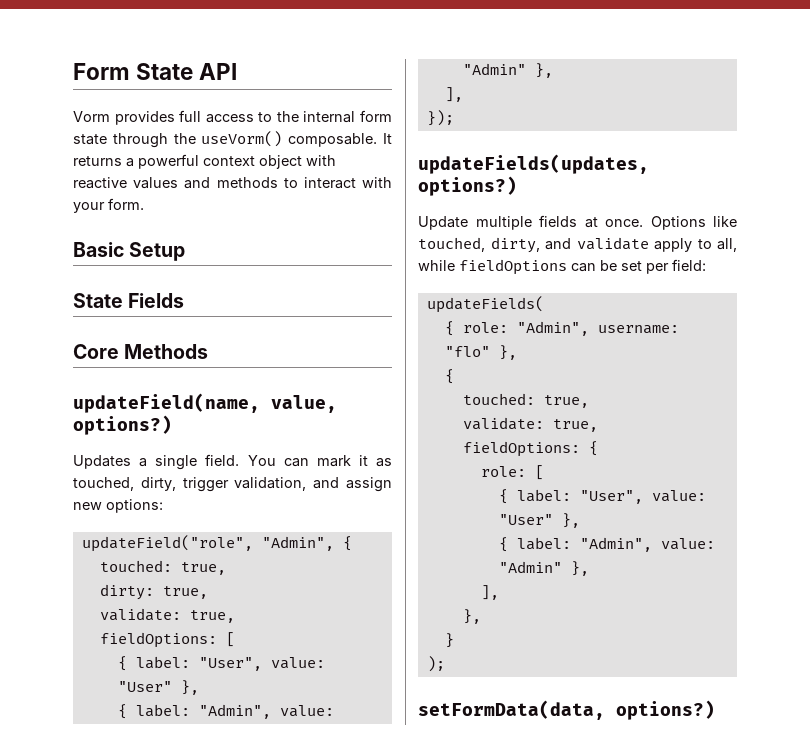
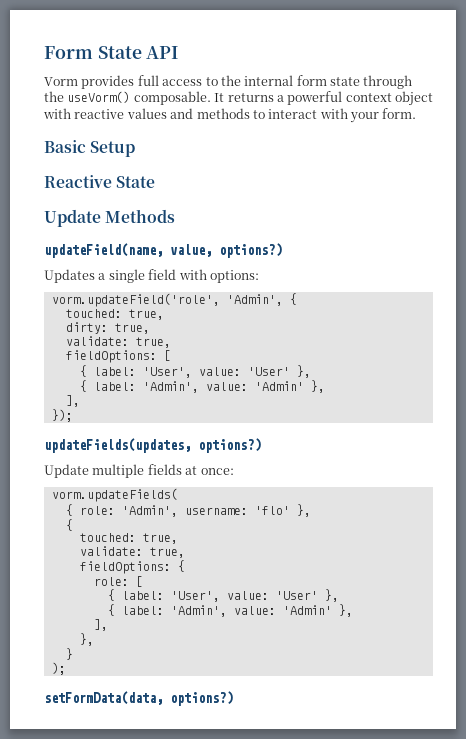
[73,293,185,308] [73,344,119,359] State Fields // Core -> [44,175,156,188] [44,209,101,227] Reactive State // Update
[205,454,392,467] [73,477,393,492] [73,502,102,510] field. You can mark it as touched, dirty, trigger validation, and assign new -> [148,269,207,280] field with
[81,535,334,552] updateField("role", "Admin", -> [51,293,283,307] vorm.updateField('role', 'Admin',
[198,657,325,671] [117,680,199,695] [117,704,334,719] [462,63,526,75] "User", value: "User" }, // { label: "Admin", value: "Admin" -> [142,365,311,378] [79,380,304,393] 'User', value: 'User' }, // { label: 'Admin', value: 'Admin'
[605,216,737,230] [418,237,737,253] [418,259,706,275] [426,296,544,313] once. Options like touched, dirty, and validate apply to all, while fieldOptions can be set per field: // updateFields( -> [200,468,234,475] [51,488,178,502] once: // vorm.updateFields(
[516,321,679,336] [444,346,490,357] "Admin", username: "flo" -> [121,505,290,517] 'Admin', username: 'flo'
[579,490,706,504] [498,513,580,528] [498,537,715,552] [498,561,562,573] "User", value: "User" }, // { label: "Admin", value: "Admin" -> [170,589,339,602] [107,604,332,617] 'User', value: 'User' }, // { label: 'Admin', value: 'Admin'

